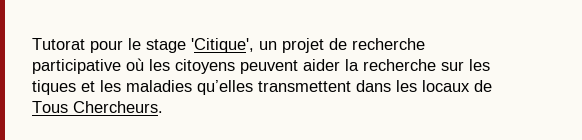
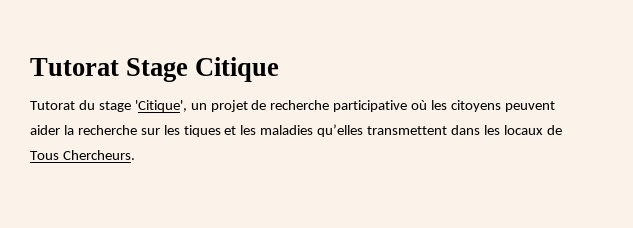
[32,38,141,53] Tutorat pour le -> [30,57,280,82] [30,100,95,110] Tutorat Stage Citique // Tutorat du

